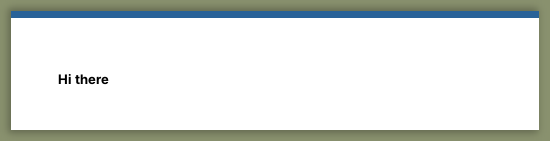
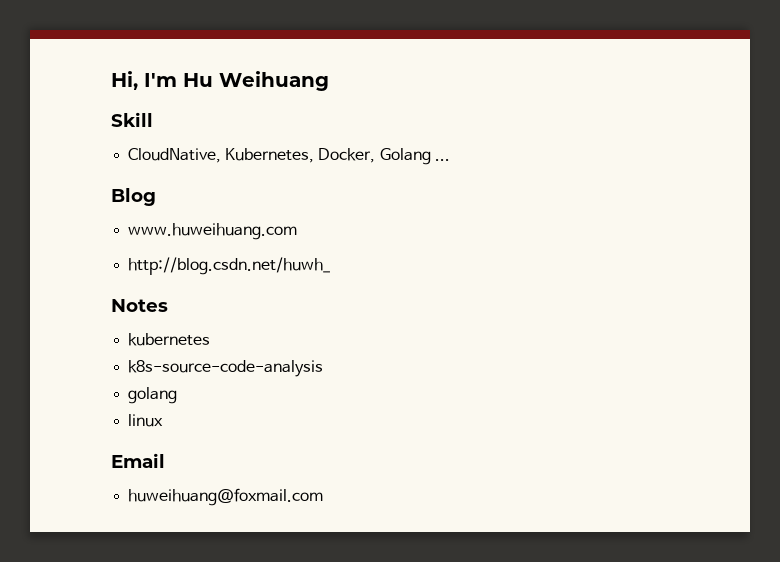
[58,73,109,85] Hi there -> [111,71,329,91] [111,112,153,127] [128,148,450,165] [111,188,156,206] [128,223,298,240] [128,257,331,275] [111,299,168,312] [128,333,211,346] [128,360,324,377] [128,387,178,404] [128,414,164,427] [111,453,165,468] [128,488,324,506] Hi, I'm Hu Weihuang // Skill // CloudNative, Kubernetes, Docker, Golang ... // Blog // www.huweihuang.com // http://blog.csdn.net/huwh_ // Notes // kubernetes // k8s-source-code-analysis // golang // linux // Email // huweihuang@foxmail.com

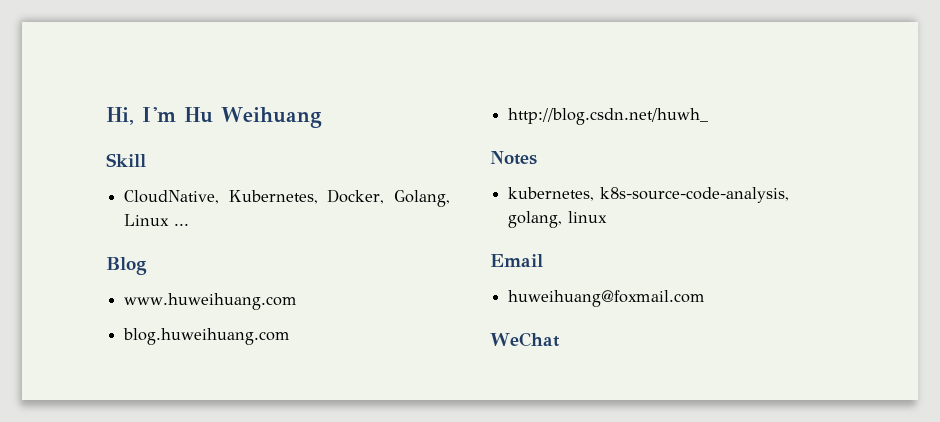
[379,148,431,165] Golang -> [394,190,450,207] [124,214,170,226] Golang, Linux
(298, 231) none -> [123,328,291,345] // blog.huweihuang.com
[128,333,211,346] [128,360,324,377] [128,387,178,404] kubernetes // k8s-source-code-analysis // golang // -> [508,187,790,203] [508,211,563,228] kubernetes, k8s-source-code-analysis, golang,
(324, 497) none -> [490,332,560,347] // WeChat

